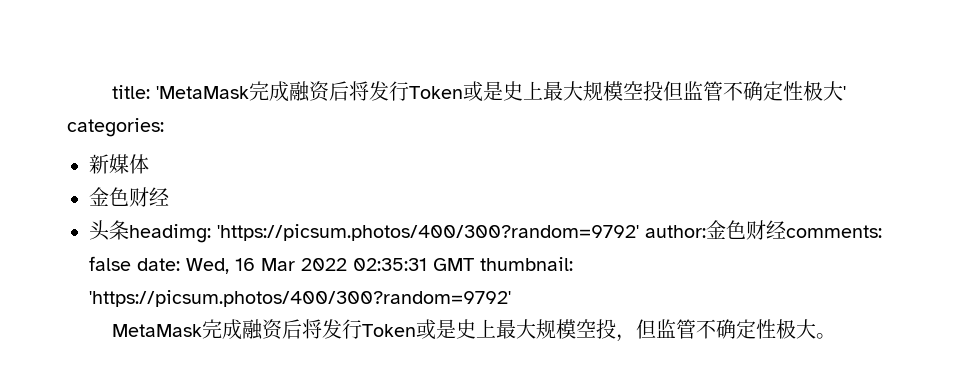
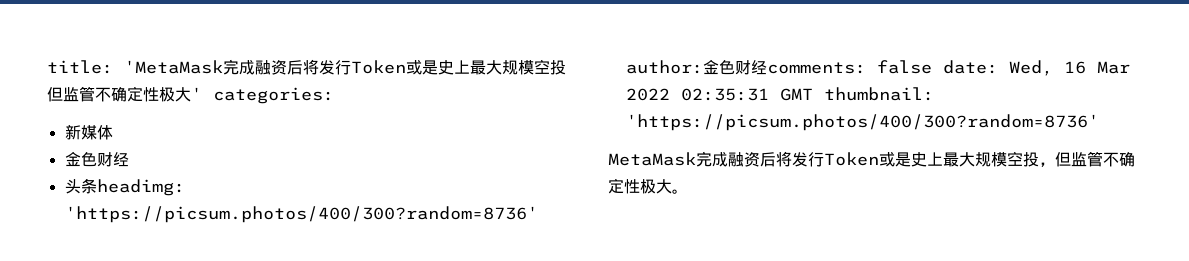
[217,224,639,241] 'https://picsum.photos/400/300?random=9792' -> [64,206,538,223] 'https://picsum.photos/400/300?random=8736'
[89,290,511,307] 'https://picsum.photos/400/300?random=9792' -> [625,114,1099,131] 'https://picsum.photos/400/300?random=8736'

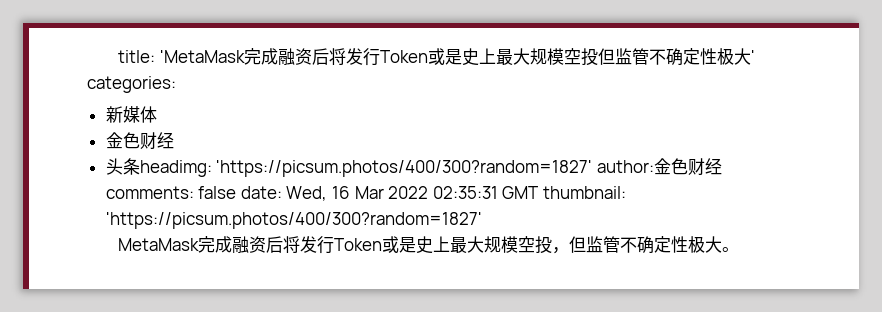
[64,206,538,223] 'https://picsum.photos/400/300?random=8736' -> [216,160,593,177] 'https://picsum.photos/400/300?random=1827'
[625,114,1099,131] 'https://picsum.photos/400/300?random=8736' -> [105,212,482,229] 'https://picsum.photos/400/300?random=1827'

